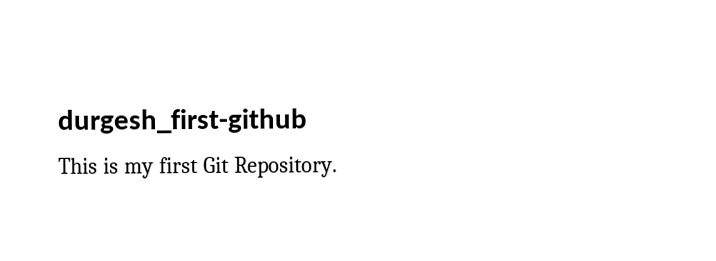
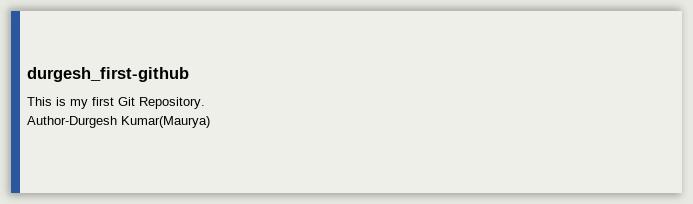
(338, 167) none -> [27,116,210,128] // Author-Durgesh Kumar(Maurya)

